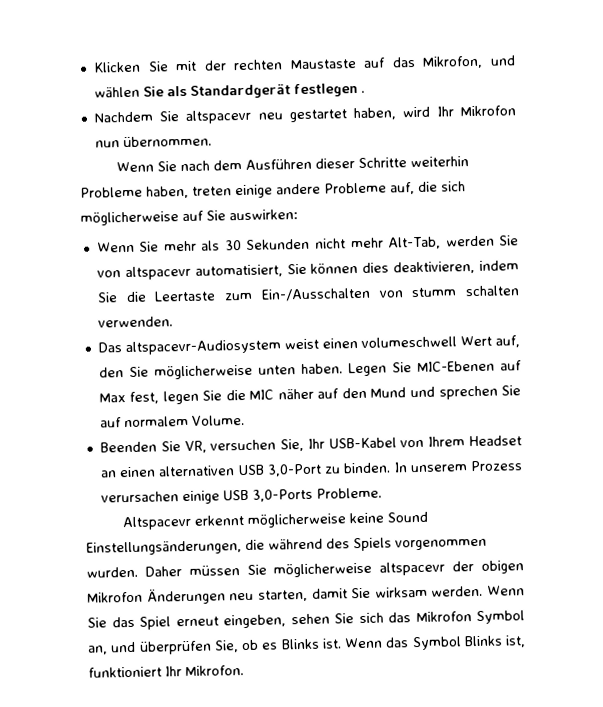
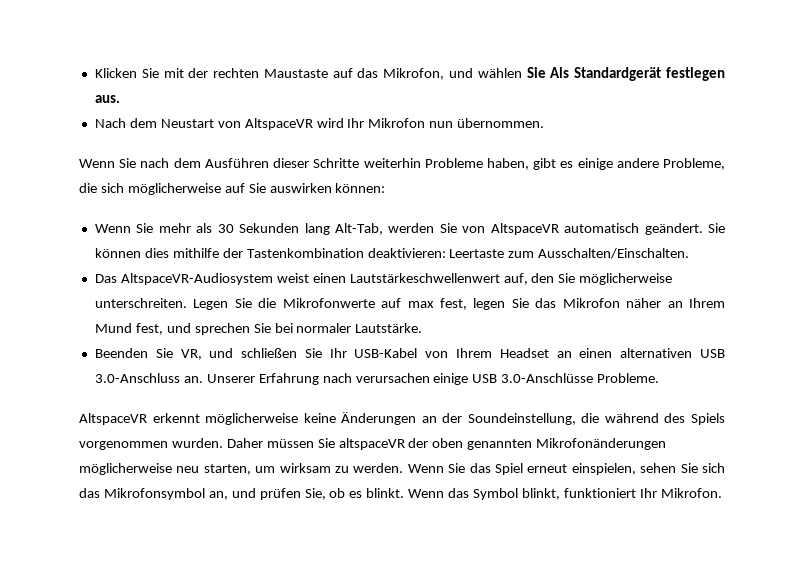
[166,85,187,97] als -> [550,67,570,78] Als
[360,90,365,93] [93,107,397,124] . // Nachdem Sie altspacevr neu gestartet haben, -> [94,95,120,103] [94,118,313,130] aus. // Nach dem Neustart von AltspaceVR
[192,182,415,199] treten einige andere Probleme auf, -> [533,158,725,170] gibt es einige andere Probleme,
[229,209,298,221] auswirken: -> [269,183,386,193] auswirken können:
[314,237,384,249] nicht mehr -> [304,223,330,235] lang
[124,260,519,281] [96,285,520,303] [97,316,173,328] altspacevr automatisiert, Sie können dies deaktivieren, indem Sie die Leertaste zum Ein-/Ausschalten von stumm schalten verwenden. -> [490,223,725,235] [94,248,690,259] AltspaceVR automatisch geändert. Sie können dies mithilfe der Tastenkombination deaktivieren: Leertaste zum Ausschalten/Einschalten.
[124,339,281,356] altspacevr-Audiosystem -> [120,273,273,285] AltspaceVR-Audiosystem
[360,335,492,348] volumeschwell Wert -> [349,273,500,283] Lautstärkeschwellenwert
[257,360,523,377] [98,385,521,405] [99,415,245,428] unten haben. Legen Sie MIC-Ebenen auf Max fest, legen Sie die MIC näher auf den Mund und sprechen Sie auf normalem Volume. -> [94,298,726,310] [94,323,423,335] unterschreiten. Legen Sie die Mikrofonwerte auf max fest, legen Sie das Mikrofon näher an Ihrem Mund fest, und sprechen Sie bei normaler Lautstärke.
[210,438,305,452] versuchen Sie, -> [209,348,322,358] und schließen Sie
[266,460,523,477] 3,0-Port zu binden. In unserem Prozess -> [94,373,352,385] 3.0-Anschluss an. Unserer Erfahrung nach
[251,488,313,502] 3,0-Ports -> [501,373,594,383] 3.0-Anschlüsse
[122,515,193,531] Altspacevr -> [79,413,147,425] AltspaceVR
[387,511,429,523] [86,540,242,556] Sound Einstellungsänderungen, -> [341,412,576,425] Änderungen an der Soundeinstellung,
[273,560,524,578] [87,586,428,605] möglicherweise altspacevr der obigen Mikrofon Änderungen neu starten, damit Sie wirksam -> [338,438,667,450] [79,463,349,475] altspaceVR der oben genannten Mikrofonänderungen möglicherweise neu starten, um wirksam zu
[223,614,286,629] eingeben, -> [571,463,636,475] einspielen,
[415,610,525,625] Mikrofon Symbol -> [103,488,205,500] Mikrofonsymbol
[138,640,212,655] überprüfen -> [259,488,301,500] prüfen
[280,638,342,650] Blinks ist. -> [366,488,405,498] blinkt.
[463,635,526,648] Blinks ist, -> [521,488,560,500] blinkt,

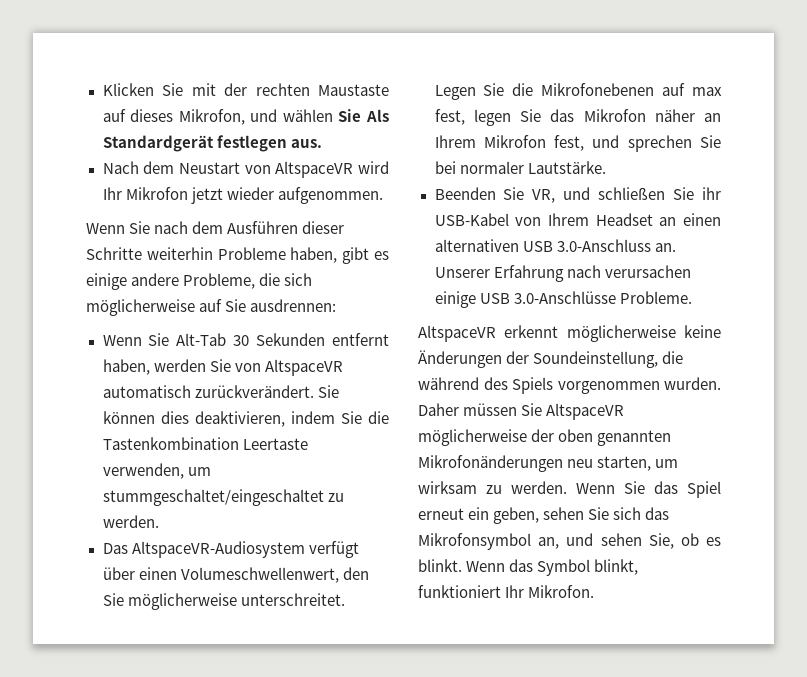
[357,68,379,78] das -> [130,109,174,122] dieses
[429,118,545,128] nun übernommen. -> [190,187,383,204] jetzt wieder aufgenommen.
[269,183,386,193] [94,223,383,235] auswirken können: // Wenn Sie mehr als 30 Sekunden lang Alt-Tab, -> [250,299,337,312] [102,333,389,346] [102,359,150,375] ausdrennen: // Wenn Sie Alt-Tab 30 Sekunden entfernt haben,
[644,223,703,235] geändert. -> [194,385,314,398] zurückverändert.
[172,248,690,259] [94,273,528,285] mithilfe der Tastenkombination deaktivieren: Leertaste zum Ausschalten/Einschalten. // Das AltspaceVR-Audiosystem weist einen Lautstärkeschwellenwert auf, -> [194,411,389,427] [102,437,308,450] [102,463,211,479] [102,489,344,506] [102,515,159,528] [102,541,359,558] [102,567,339,583] deaktivieren, indem Sie die Tastenkombination Leertaste verwenden, um stummgeschaltet/eingeschaltet zu werden. // Das AltspaceVR-Audiosystem verfügt über einen Volumeschwellenwert,
[94,298,187,308] unterschreiten. -> [240,593,345,606] unterschreitet.
[282,298,375,308] Mikrofonwerte -> [541,83,655,96] Mikrofonebenen
[94,323,132,333] Mund -> [483,135,546,148] Mikrofon
[329,348,347,358] Ihr -> [702,187,721,200] ihr
[421,416,437,423] an -> (502, 359) none
[338,438,405,450] altspaceVR -> [546,403,625,420] [418,429,527,446] AltspaceVR möglicherweise
[79,463,172,475] möglicherweise -> (563, 463) none
[571,463,636,475] einspielen, -> [468,507,540,524] ein geben,
[259,488,301,500] prüfen -> [600,533,642,546] sehen

